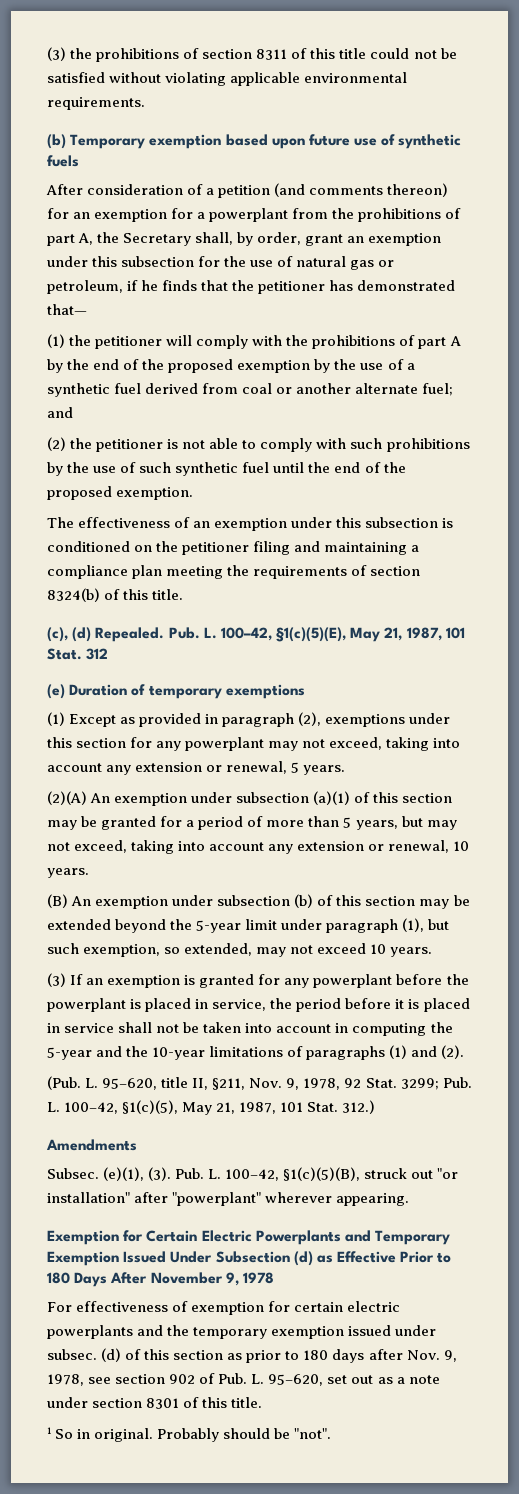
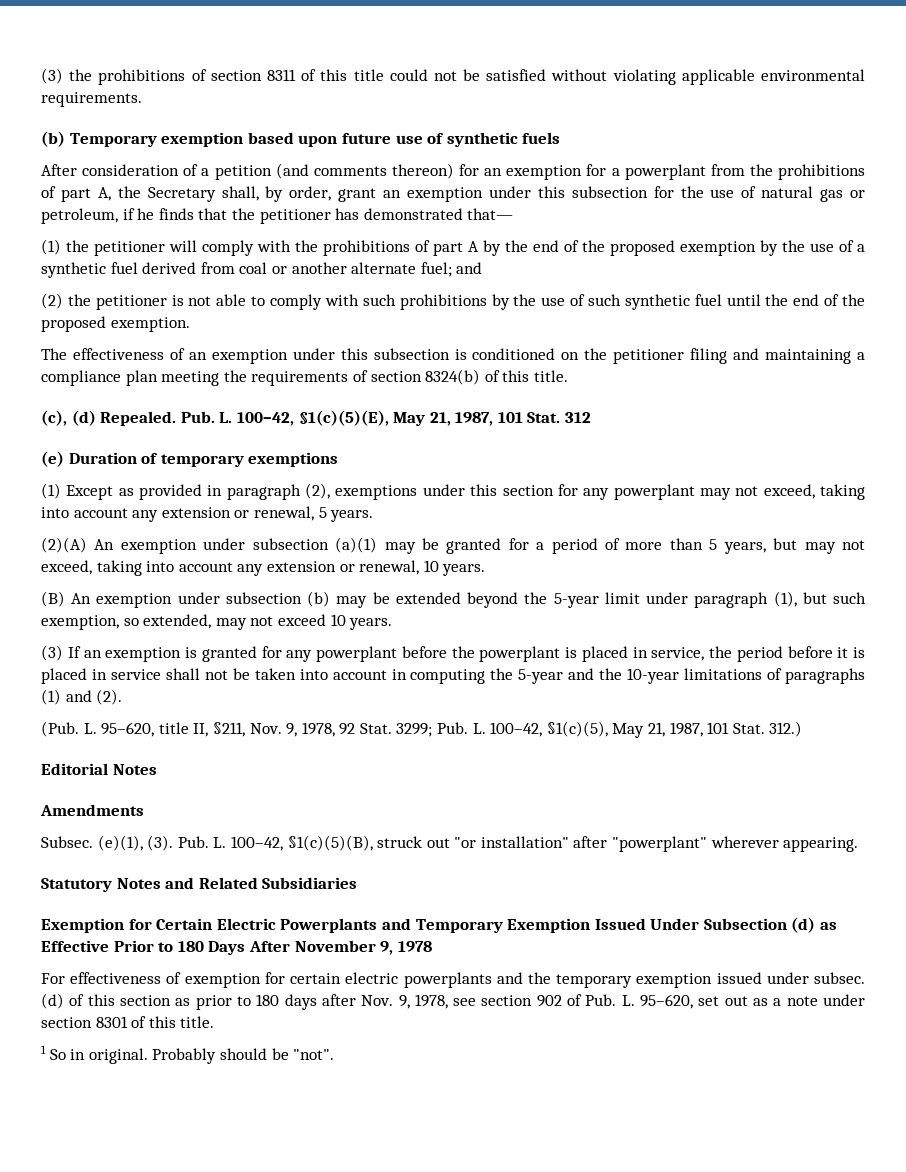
[354,792,453,803] of this section -> (378, 545) none
[317,895,416,906] of this section -> (331, 599) none
(376, 1107) none -> [41,763,157,775] // Editorial Notes
(410, 1199) none -> [41,877,358,892] // Statutory Notes and Related Subsidiaries

